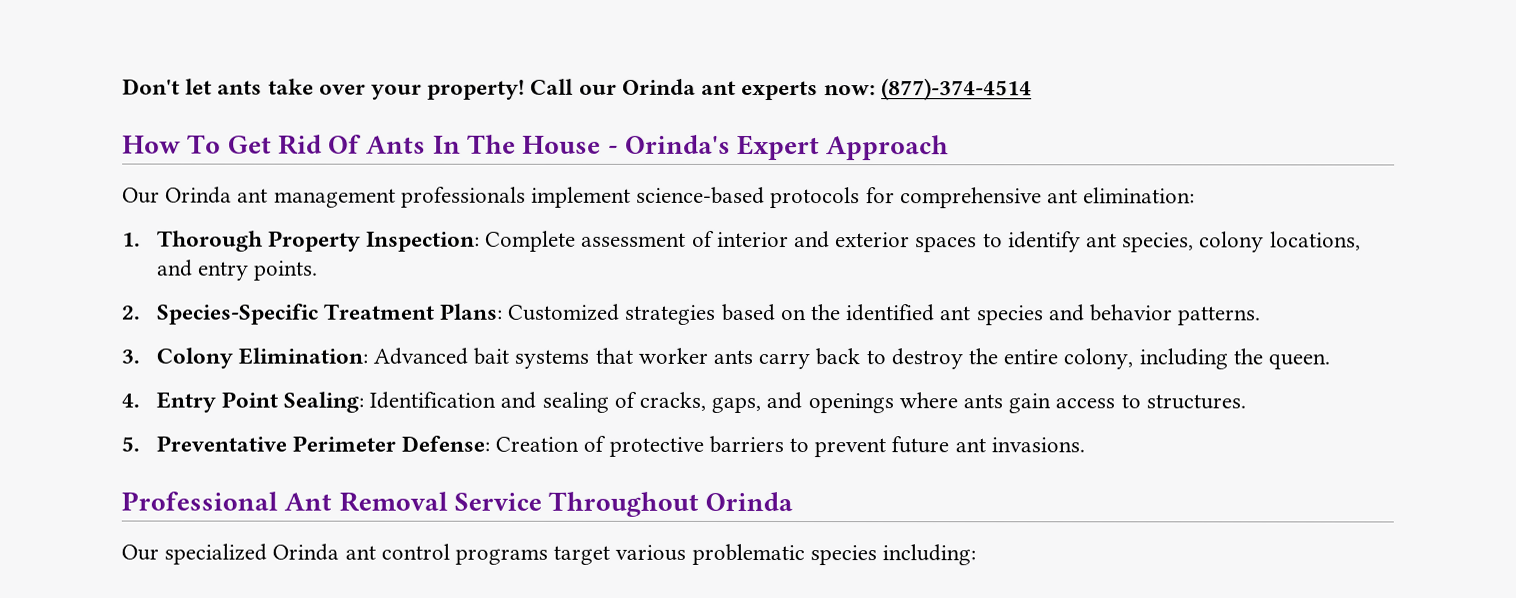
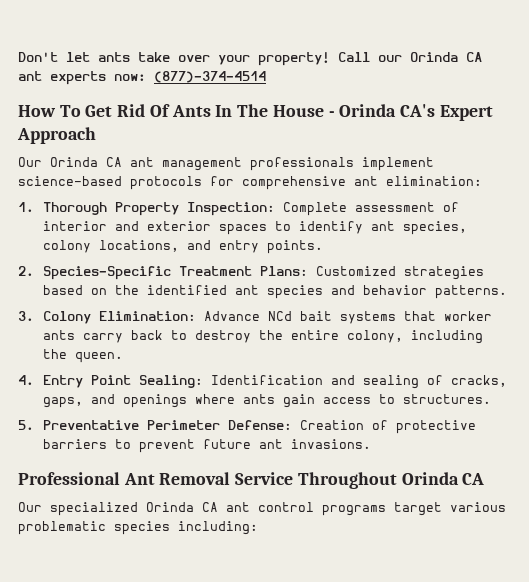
(696, 86) none -> [466,52,482,62] CA
[624,134,731,154] Orinda's -> [339,104,435,117] Orinda CA's
(233, 195) none -> [106,157,122,167] CA
[372,347,468,365] Advanced -> [203,311,292,321] Advance NCd
(794, 501) none -> [462,473,485,485] CA
(340, 552) none -> [202,502,218,512] CA

